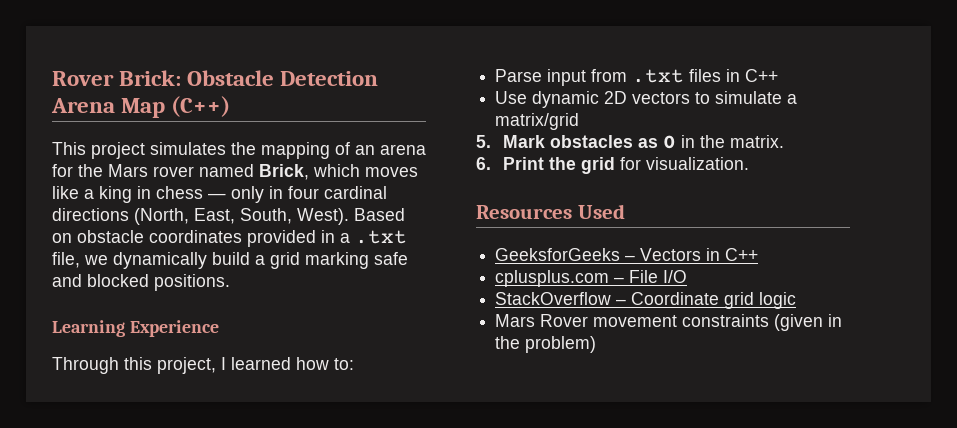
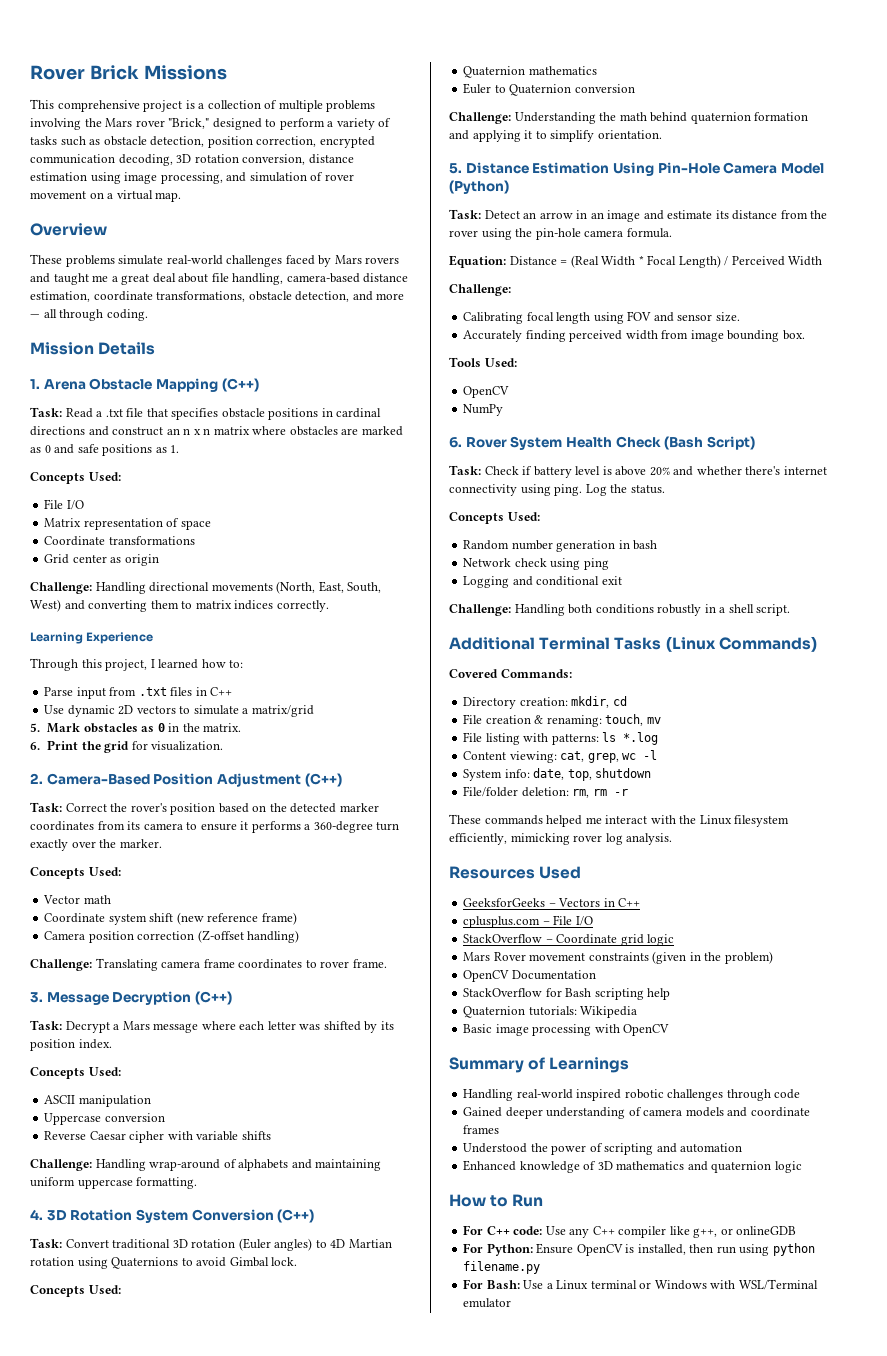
[52,70,379,86] [51,96,231,118] [52,142,426,159] [52,164,418,180] [52,186,387,203] [52,208,405,225] [52,230,407,247] [52,252,408,269] [52,274,230,291] Rover Brick: Obstacle Detection Arena Map (C++) // This project simulates the mapping of an arena for the Mars rover named Brick, which moves like a king in chess — only in four cardinal directions (North, East, South, West). Based on obstacle coordinates provided in a .txt file, we dynamically build a grid marking safe and blocked positions. -> [30,65,227,80] [30,99,376,112] [30,118,392,130] [30,136,375,148] [30,154,354,166] [30,172,354,184] [30,190,182,202] [30,223,107,236] [30,254,400,267] [30,273,409,285] [30,291,405,302] [30,309,148,321] [30,342,156,355] [30,378,259,392] [30,407,382,420] [30,426,403,436] [30,444,180,456] [30,472,121,484] [44,499,84,510] [44,518,211,530] [44,536,195,546] [44,554,159,566] [30,581,382,594] [30,599,329,612] Rover Brick Missions // This comprehensive project is a collection of multiple problems involving the Mars rover "Brick," designed to perform a variety of tasks such as obstacle detection, position correction, encrypted communication decoding, 3D rotation conversion, distance estimation using image processing, and simulation of rover movement on a virtual map. // Overview // These problems simulate real-world challenges faced by Mars rovers and taught me a great deal about file handling, camera-based distance estimation, coordinate transformations, obstacle detection, and more — all through coding. // Mission Details // 1. Arena Obstacle Mapping (C++) // Task: Read a .txt file that specifies obstacle positions in cardinal directions and construct an n x n matrix where obstacles are marked as 0 and safe positions as 1. // Concepts Used: // File I/O // Matrix representation of space // Coordinate transformations // Grid center as origin // Challenge: Handling directional movements (North, East, South, West) and converting them to matrix indices correctly.
(749, 163) none -> [30,773,342,787] [30,802,379,815] [30,821,400,833] [30,839,162,851] [30,867,121,879] [43,895,111,904] [44,912,297,925] [44,930,300,943] [30,958,387,971] [30,991,232,1005] [30,1020,394,1033] [30,1039,112,1051] [30,1067,121,1079] [44,1095,151,1107] [44,1113,165,1125] [44,1131,271,1143] [30,1159,382,1171] [30,1177,198,1189] [30,1209,315,1223] [30,1238,392,1251] [30,1257,298,1269] [30,1285,121,1297] [463,66,597,78] [463,83,635,96] [449,112,809,124] [449,130,662,142] [449,162,824,176] [449,180,509,194] [449,209,828,222] [449,228,672,240] [449,255,823,268] [449,284,511,296] [463,311,740,324] [463,330,805,342] [449,357,517,367] [463,386,510,398] [463,404,504,416] [449,436,755,450] [449,465,827,478] [449,484,665,496] [449,512,540,524] [463,540,658,552] [463,558,609,570] [463,576,622,588] [449,604,791,616] [449,636,817,652] [449,669,572,678] [463,696,627,709] [463,714,661,727] [463,732,659,745] [463,750,658,763] [463,768,652,781] [463,786,628,798] [449,814,790,827] [449,833,673,845] // 2. Camera-Based Position Adjustment (C++) // Task: Correct the rover's position based on the detected marker coordinates from its camera to ensure it performs a 360-degree turn exactly over the marker. // Concepts Used: // Vector math // Coordinate system shift (new reference frame) // Camera position correction (Z-offset handling) // Challenge: Translating camera frame coordinates to rover frame. // 3. Message Decryption (C++) // Task: Decrypt a Mars message where each letter was shifted by its position index. // Concepts Used: // ASCII manipulation // Uppercase conversion // Reverse Caesar cipher with variable shifts // Challenge: Handling wrap-around of alphabets and maintaining uniform uppercase formatting. // 4. 3D Rotation System Conversion (C++) // Task: Convert traditional 3D rotation (Euler angles) to 4D Martian rotation using Quaternions to avoid Gimbal lock. // Concepts Used: // Quaternion mathematics // Euler to Quaternion conversion // Challenge: Understanding the math behind quaternion formation and applying it to simplify orientation. // 5. Distance Estimation Using Pin-Hole Camera Model (Python) // Task: Detect an arrow in an image and estimate its distance from the rover using the pin-hole camera formula. // Equation: Distance = (Real Width * Focal Length) / Perceived Width // Challenge: // Calibrating focal length using FOV and sensor size. // Accurately finding perceived width from image bounding box. // Tools Used: // OpenCV // NumPy // 6. Rover System Health Check (Bash Script) // Task: Check if battery level is above 20% and whether there's internet connectivity using ping. Log the status. // Concepts Used: // Random number generation in bash // Network check using ping // Logging and conditional exit // Challenge: Handling both conditions robustly in a shell script. // Additional Terminal Tasks (Linux Commands) // Covered Commands: // Directory creation: mkdir, cd // File creation & renaming: touch, mv // File listing with patterns: ls *.log // Content viewing: cat, grep, wc -l // System info: date, top, shutdown // File/folder deletion: rm, rm -r // These commands helped me interact with the Linux filesystem efficiently, mimicking rover log analysis.
(597, 344) none -> [463,970,596,982] [463,988,671,1000] [463,1006,638,1018] [463,1024,670,1036] [449,1057,630,1073] [463,1089,801,1101] [463,1107,810,1119] [463,1125,500,1134] [463,1143,743,1155] [463,1160,802,1173] [449,1194,544,1207] [463,1225,797,1238] [463,1243,815,1256] [463,1261,541,1274] [463,1279,818,1290] [463,1298,512,1308] // OpenCV Documentation // StackOverflow for Bash scripting help // Quaternion tutorials: Wikipedia // Basic image processing with OpenCV // Summary of Learnings // Handling real-world inspired robotic challenges through code // Gained deeper understanding of camera models and coordinate frames // Understood the power of scripting and automation // Enhanced knowledge of 3D mathematics and quaternion logic // How to Run // For C++ code: Use any C++ compiler like g++, or onlineGDB // For Python: Ensure OpenCV is installed, then run using python filename.py // For Bash: Use a Linux terminal or Windows with WSL/Terminal emulator

